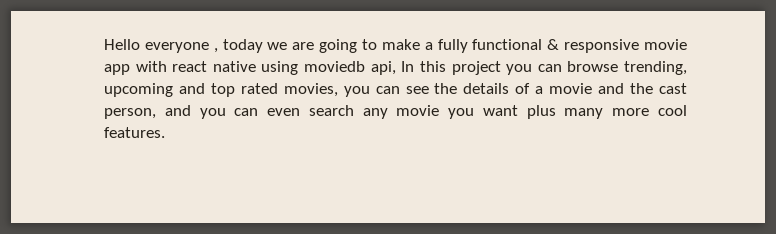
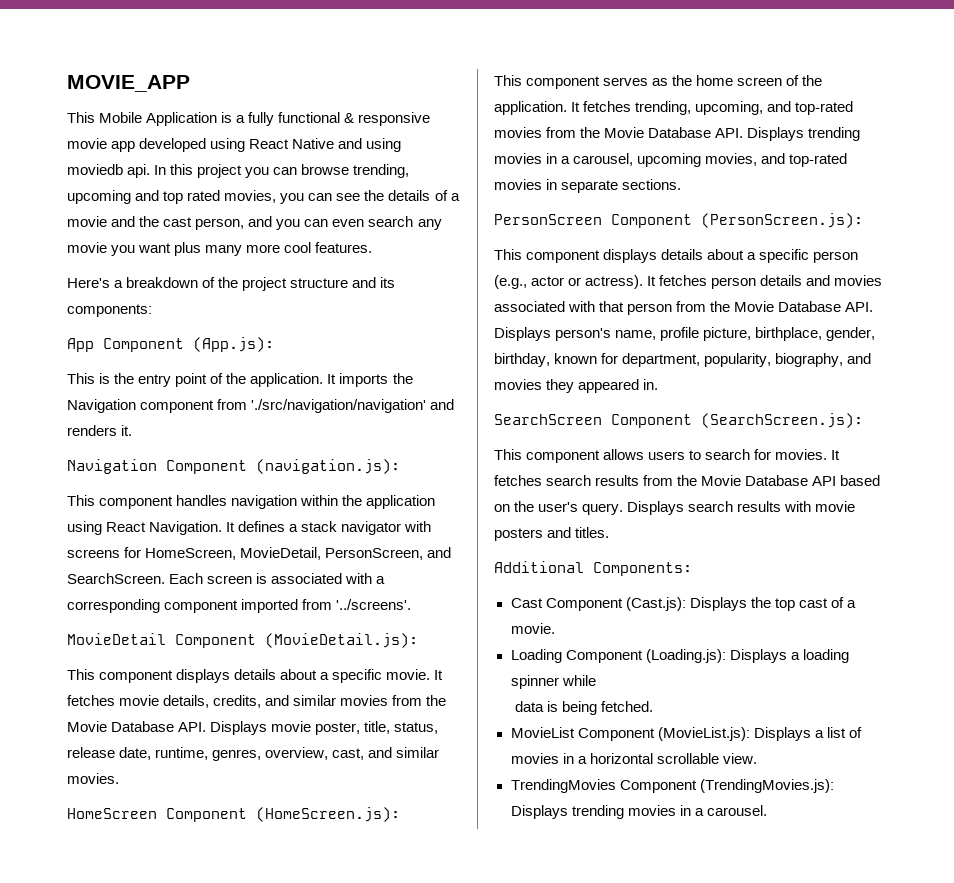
[104,39,420,53] Hello everyone , today we are going to make -> [67,75,190,92] [67,112,233,126] MOVIE_APP // This Mobile Application is
[135,61,256,72] with react native -> [139,138,363,152] developed using React Native and
[370,61,396,75] api, -> [127,164,151,178] api.
(165, 132) none -> [67,277,396,291] [67,304,152,317] [67,337,274,352] [67,373,413,387] [67,399,455,413] [67,425,133,436] [67,459,400,474] [67,495,436,509] [67,521,432,535] [67,547,452,560] [67,573,386,584] [67,599,412,613] [67,633,418,648] [67,669,444,683] [67,695,447,708] [67,721,439,735] [67,747,440,761] [67,773,119,784] [67,807,400,822] [494,75,823,89] [494,101,854,115] [494,127,861,141] [494,153,848,167] [494,179,682,193] [494,213,863,228] [494,249,859,263] [494,275,883,289] [494,301,874,315] [494,327,876,341] [494,353,872,367] [494,379,659,393] [494,413,863,428] [494,449,841,463] [494,475,881,486] [494,501,856,515] [494,527,610,541] [494,561,692,576] [510,597,856,611] [510,623,555,634] [510,649,849,663] [510,675,596,689] [514,701,653,715] [510,727,862,741] [510,753,757,764] [510,779,834,793] [510,805,767,819] // Here's a breakdown of the project structure and its components: // App Component (App.js): // This is the entry point of the application. It imports the Navigation component from './src/navigation/navigation' and renders it. // Navigation Component (navigation.js): // This component handles navigation within the application using React Navigation. It defines a stack navigator with screens for HomeScreen, MovieDetail, PersonScreen, and SearchScreen. Each screen is associated with a corresponding component imported from '../screens'. // MovieDetail Component (MovieDetail.js): // This component displays details about a specific movie. It fetches movie details, credits, and similar movies from the Movie Database API. Displays movie poster, title, status, release date, runtime, genres, overview, cast, and similar movies. // HomeScreen Component (HomeScreen.js): // This component serves as the home screen of the application. It fetches trending, upcoming, and top-rated movies from the Movie Database API. Displays trending movies in a carousel, upcoming movies, and top-rated movies in separate sections. // PersonScreen Component (PersonScreen.js): // This component displays details about a specific person (e.g., actor or actress). It fetches person details and movies associated with that person from the Movie Database API. Displays person's name, profile picture, birthplace, gender, birthday, known for department, popularity, biography, and movies they appeared in. // SearchScreen Component (SearchScreen.js): // This component allows users to search for movies. It fetches search results from the Movie Database API based on the user's query. Displays search results with movie posters and titles. // Additional Components: // Cast Component (Cast.js): Displays the top cast of a movie. // Loading Component (Loading.js): Displays a loading spinner while // data is being fetched. // MovieList Component (MovieList.js): Displays a list of movies in a horizontal scrollable view. // TrendingMovies Component (TrendingMovies.js): Displays trending movies in a carousel.

